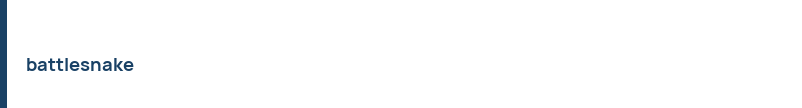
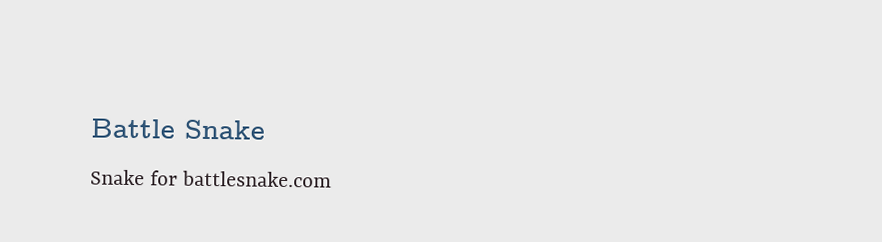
[26,58,134,71] battlesnake -> [90,118,265,140] [90,169,333,188] Battle Snake // Snake for battlesnake.com

